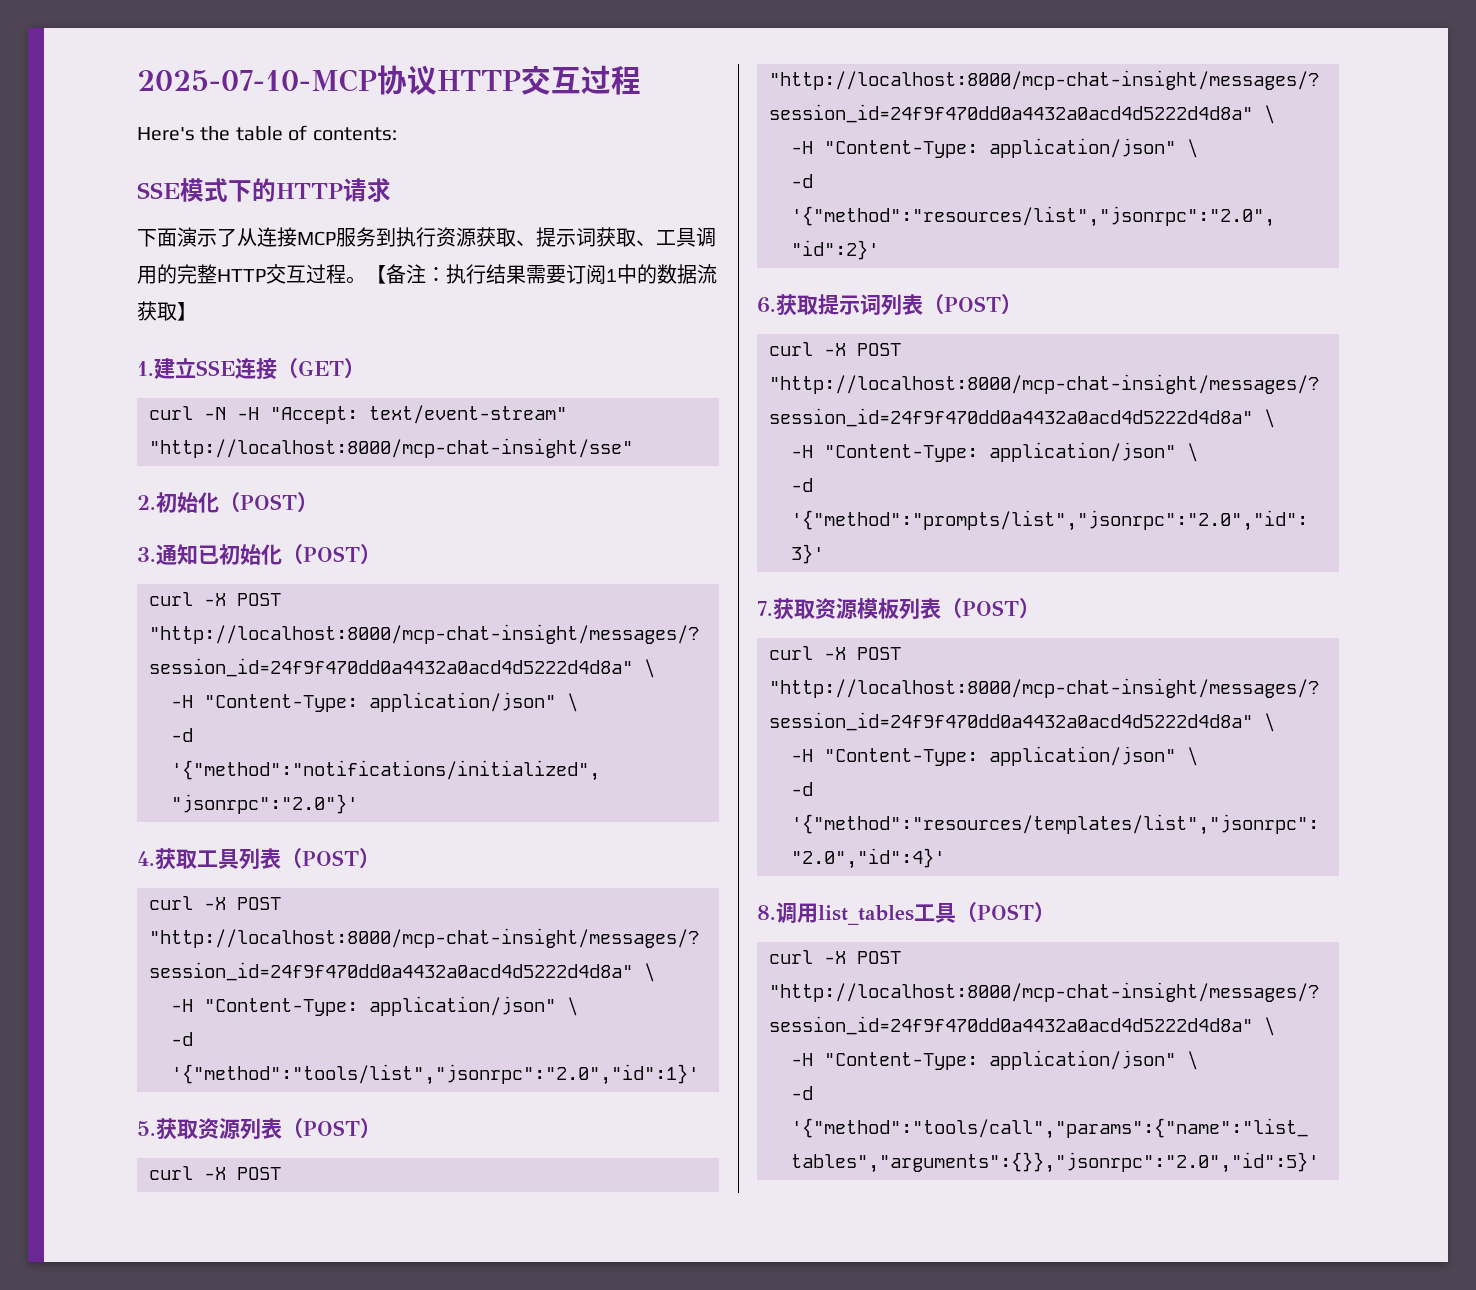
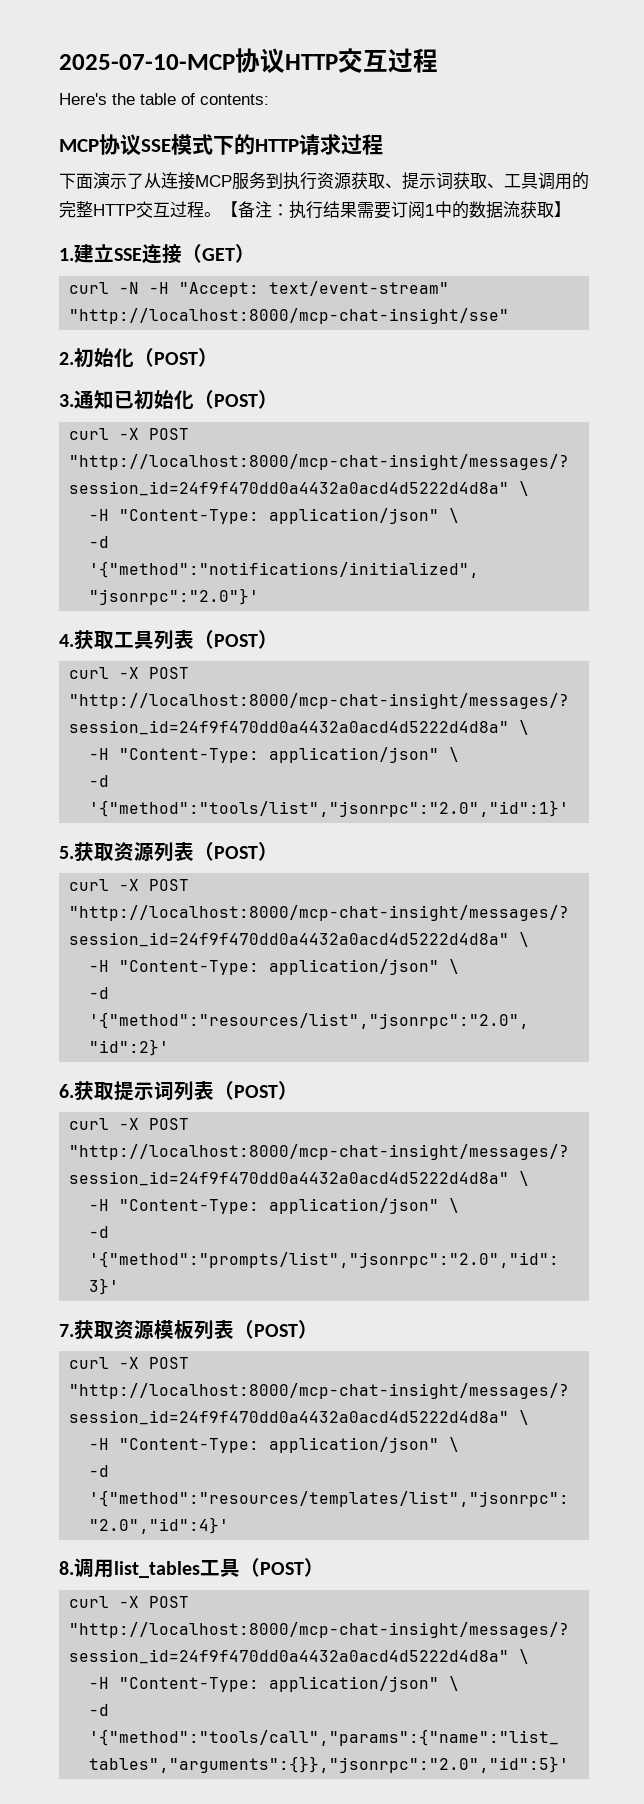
(397, 134) none -> [59,134,141,156] MCP协议
(391, 190) none -> [341,134,383,155] 过程

